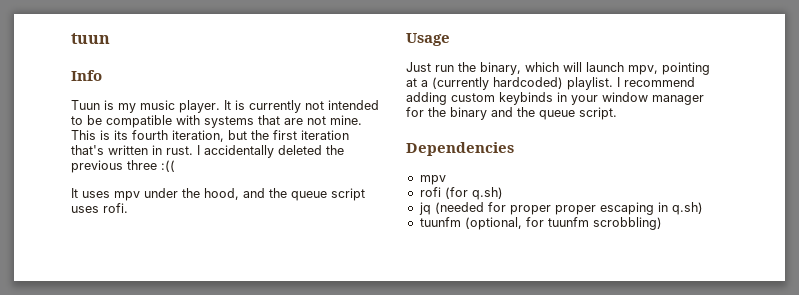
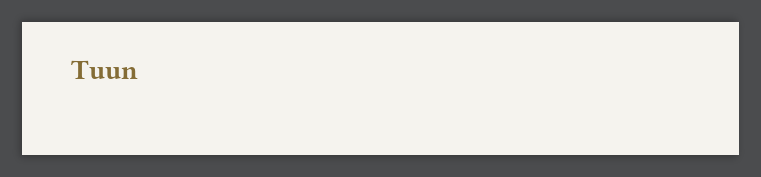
[71,33,110,44] [71,70,102,81] [71,100,379,113] [71,115,362,128] [71,130,349,142] [71,145,344,158] [71,160,175,173] [71,188,365,201] [71,203,128,213] [406,33,450,46] [406,62,710,75] [406,77,695,90] [406,92,704,105] [406,107,617,120] [406,142,514,156] [419,175,446,185] [419,187,503,200] [418,202,703,215] [419,217,662,230] tuun // Info // Tuun is my music player. It is currently not intended to be compatible with systems that are not mine. This is its fourth iteration, but the first iteration that's written in rust. I accidentally deleted the previous three :(( // It uses mpv under the hood, and the queue script uses rofi. // Usage // Just run the binary, which will launch mpv, pointing at a (currently hardcoded) playlist. I recommend adding custom keybinds in your window manager for the binary and the queue script. // Dependencies // mpv // rofi (for q.sh) // jq (needed for proper proper escaping in q.sh) // tuunfm (optional, for tuunfm scrobbling) -> [71,60,138,79] Tuun

